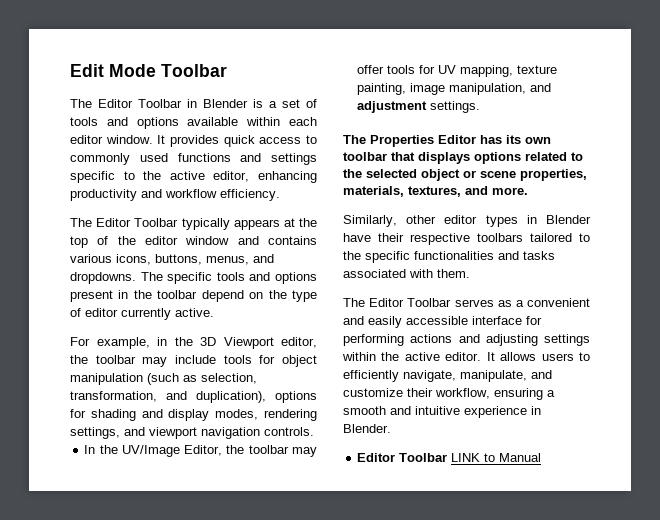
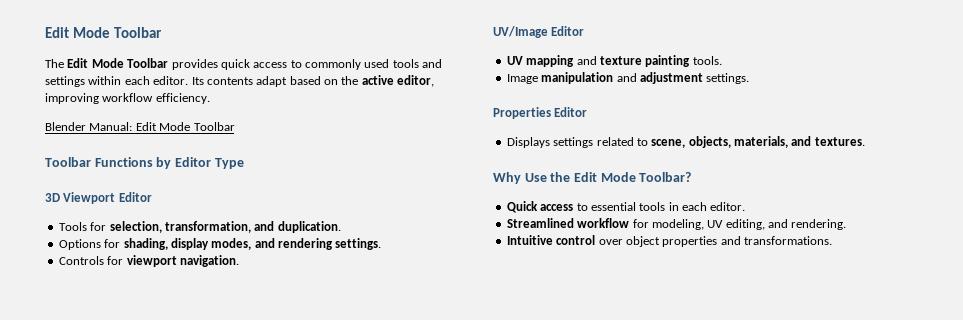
[98,99,317,108] [70,117,317,129] [70,135,166,144] Editor Toolbar in Blender is a set of tools and options available within each editor window. It -> [67,58,169,68] Edit Mode Toolbar
[177,153,231,162] functions -> [392,59,419,68] tools
[70,171,317,183] [70,189,280,201] [70,218,317,230] [70,236,317,248] [70,254,274,265] [70,272,317,284] [70,290,317,302] [70,308,214,320] [70,337,317,349] [70,355,317,367] [70,373,257,385] [70,391,317,403] [70,409,317,421] [70,427,314,439] [84,445,317,457] [357,65,558,77] [357,83,527,95] specific to the active editor, enhancing productivity and workflow efficiency. // The Editor Toolbar typically appears at the top of the editor window and contains various icons, buttons, menus, and dropdowns. The specific tools and options present in the toolbar depend on the type of editor currently active. // For example, in the 3D Viewport editor, the toolbar may include tools for object manipulation (such as selection, transformation, and duplication), options for shading and display modes, rendering settings, and viewport navigation controls. // In the UV/Image Editor, the toolbar may offer tools for UV mapping, texture painting, image manipulation, -> [88,75,435,87] [45,93,210,104] [45,122,235,131] [45,157,244,169] [45,192,152,204] [58,221,341,233] [58,238,382,250] [58,255,239,267] [493,26,585,38] [506,55,722,67] [506,72,614,84] within each editor. Its contents adapt based on the active editor, improving workflow efficiency. // Blender Manual: Edit Mode Toolbar // Toolbar Functions by Editor Type // 3D Viewport Editor // Tools for selection, transformation, and duplication. // Options for shading, display modes, and rendering settings. // Controls for viewport navigation. // UV/Image Editor // UV mapping and texture painting tools. // Image manipulation
[343,135,366,144] The -> (750, 78) none
[480,135,551,144] [343,152,583,164] [343,169,587,181] [343,186,528,197] [343,215,591,227] [343,233,590,245] [343,251,555,263] [343,269,470,278] [343,298,590,307] [343,316,542,328] [343,334,590,346] [342,352,590,361] [343,370,552,382] [343,388,555,400] [343,406,541,418] [343,424,391,433] [357,453,542,462] has its own toolbar that displays options related to the selected object or scene properties, materials, textures, and more. // Similarly, other editor types in Blender have their respective toolbars tailored to the specific functionalities and tasks associated with them. // The Editor Toolbar serves as a convenient and easily accessible interface for performing actions and adjusting settings within the active editor. It allows users to efficiently navigate, manipulate, and customize their workflow, ensuring a smooth and intuitive experience in Blender. // Editor Toolbar LINK to Manual -> [506,136,865,148] [493,172,692,184] [506,201,746,213] [506,218,847,230] [506,235,832,247] // Displays settings related to scene, objects, materials, and textures. // Why Use the Edit Mode Toolbar? // Quick access to essential tools in each editor. // Streamlined workflow for modeling, UV editing, and rendering. // Intuitive control over object properties and transformations.

